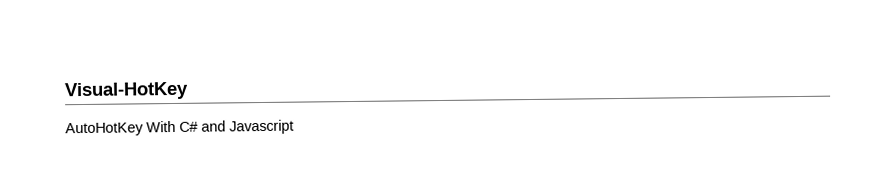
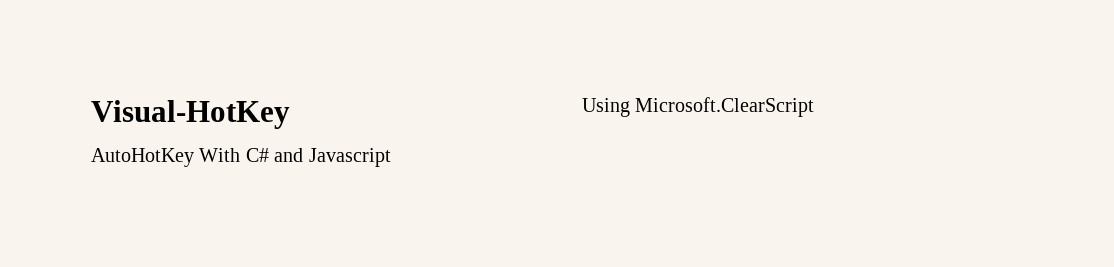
(294, 127) none -> [582,97,815,117] // Using Microsoft.ClearScript

